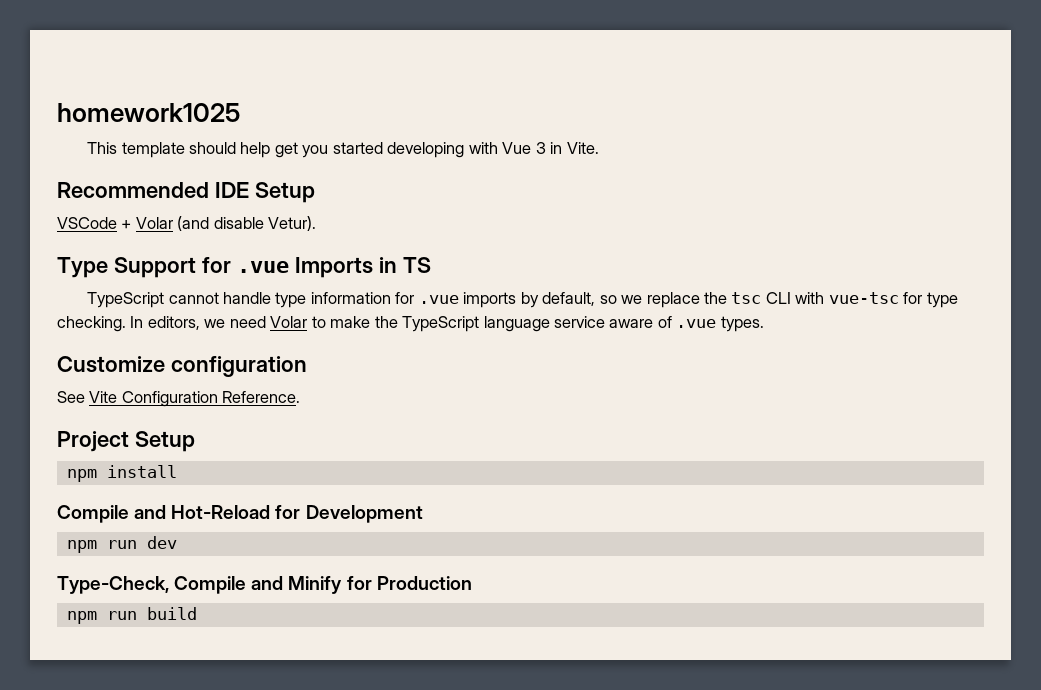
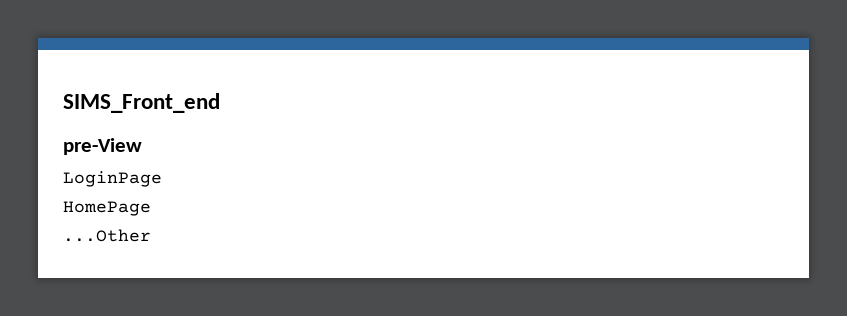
[57,103,240,122] [87,142,599,158] [57,182,315,203] [57,216,317,231] [57,257,431,278] [87,292,958,308] [57,316,764,332] [57,356,307,377] [57,391,301,407] [57,431,195,452] [66,465,177,482] [57,505,423,523] [66,536,177,553] [57,576,472,594] [66,607,197,624] homework1025 // This template should help get you started developing with Vue 3 in Vite. // Recommended IDE Setup // VSCode + Volar (and disable Vetur). // Type Support for .vue Imports in TS // TypeScript cannot handle type information for .vue imports by default, so we replace the tsc CLI with vue-tsc for type checking. In editors, we need Volar to make the TypeScript language service aware of .vue types. // Customize configuration // See Vite Configuration Reference. // Project Setup // npm install // Compile and Hot-Reload for Development // npm run dev // Type-Check, Compile and Minify for Production // npm run build -> [63,93,220,113] [63,138,142,155] [63,171,162,187] [63,201,151,216] [63,229,151,242] SIMS_Front_end // pre-View // LoginPage // HomePage // ...Other

